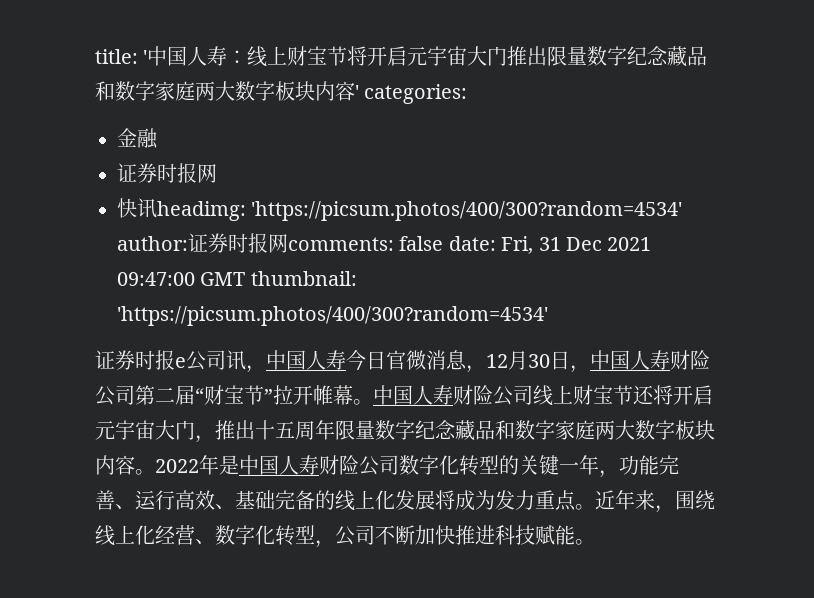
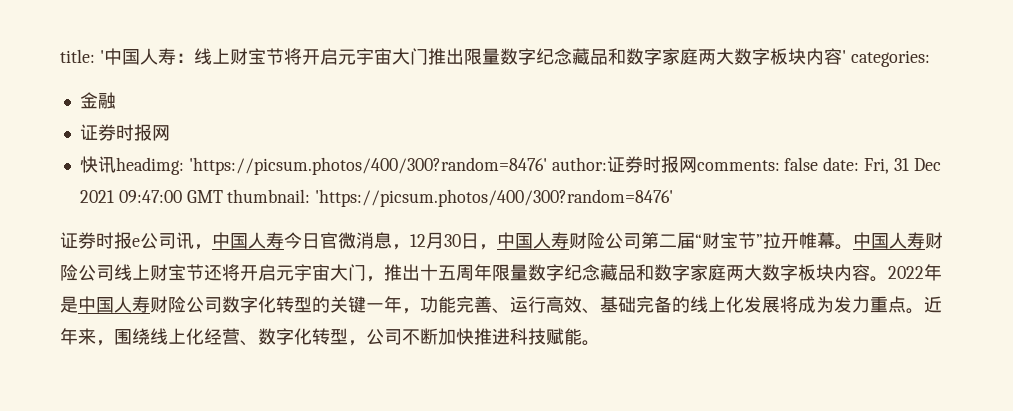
[251,201,683,221] 'https://picsum.photos/400/300?random=4534' -> [188,157,547,175] 'https://picsum.photos/400/300?random=8476'
[117,306,548,326] 'https://picsum.photos/400/300?random=4534' -> [315,189,674,207] 'https://picsum.photos/400/300?random=8476'

